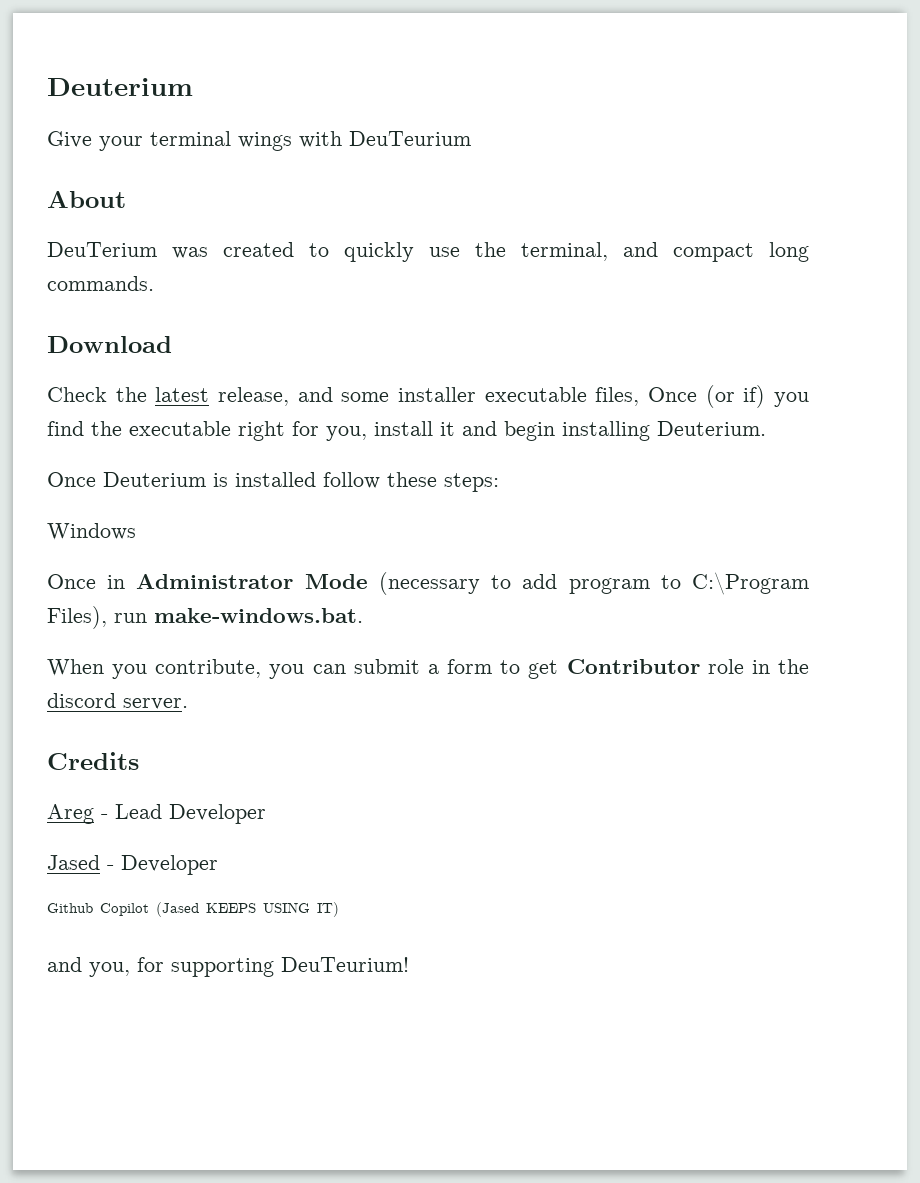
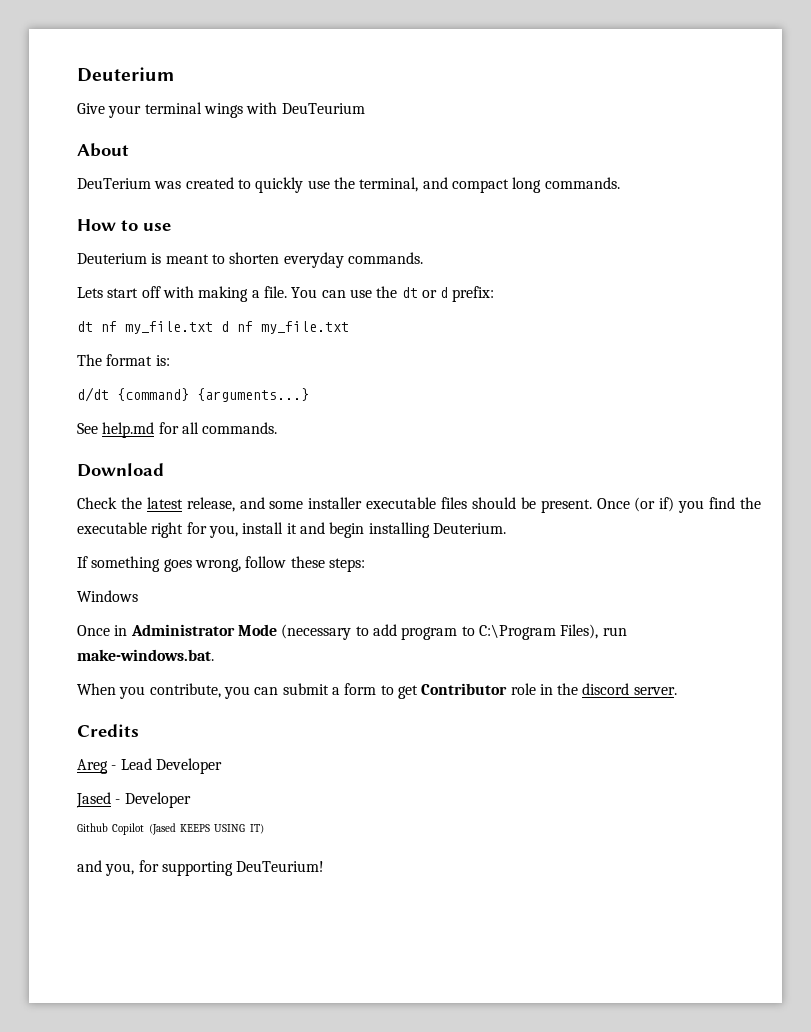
(154, 283) none -> [77,219,171,231] [77,252,423,268] [77,286,495,302] [77,321,349,334] [77,354,170,366] [77,387,309,402] [77,422,278,438] // How to use // Deuterium is meant to shorten everyday commands. // Lets start off with making a file. You can use the dt or d prefix: // dt nf my_file.txt d nf my_file.txt // The format is: // d/dt {command} {arguments...} // See help.md for all commands.
[595,387,640,406] files, -> [441,497,592,513] files should be present.
[47,472,316,487] Once Deuterium is installed -> [77,556,241,572] If something goes wrong,

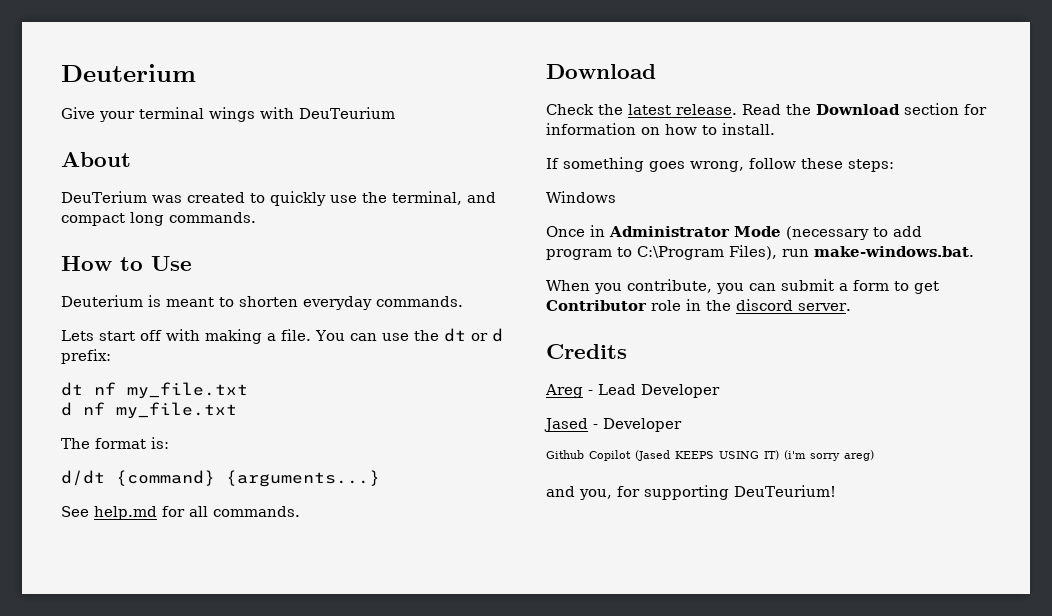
[143,223,171,231] use -> [151,256,192,271] Use
(213, 327) none -> (248, 390) //
[186,497,761,513] [77,522,506,538] release, and some installer executable files should be present. Once (or if) you find the executable right for you, install it and begin installing Deuterium. -> [676,103,987,115] [546,123,775,135] release. Read the Download section for information on how to install.
(264, 829) none -> [784,450,874,461] (i'm sorry areg)

